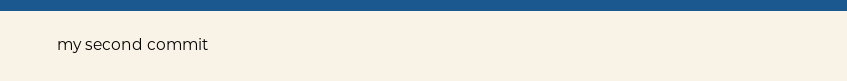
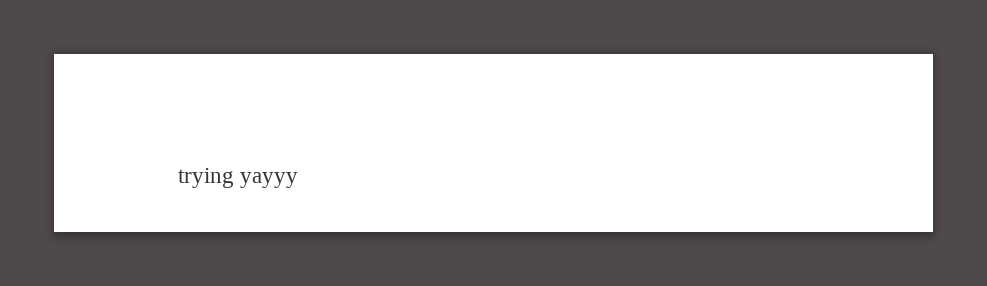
[57,38,209,53] my second commit -> [178,168,299,188] trying yayyy

